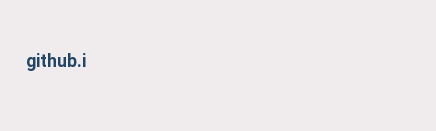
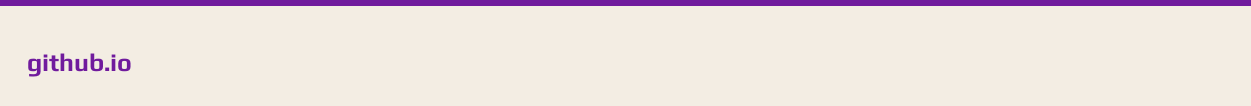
[26,53,86,71] github.i -> [27,53,132,77] github.io

